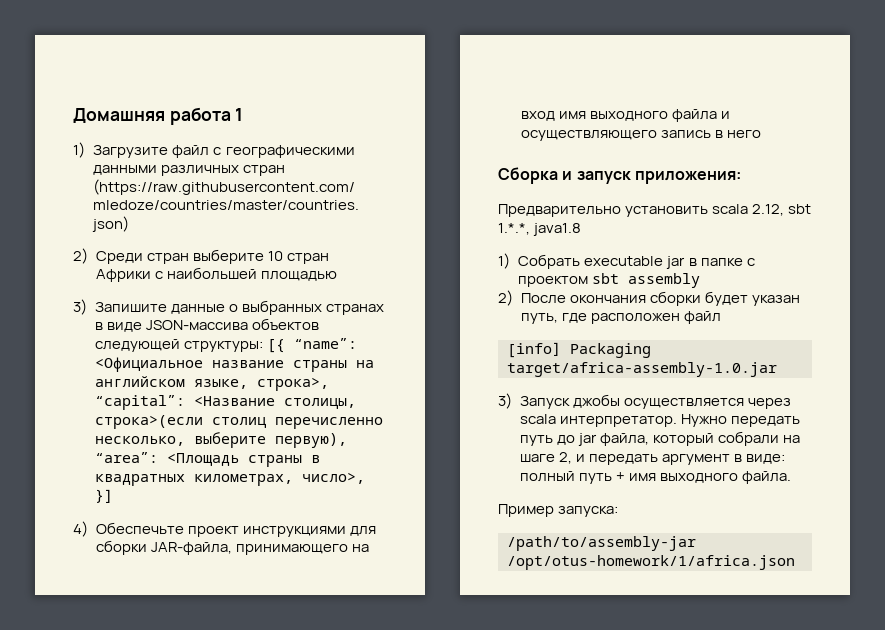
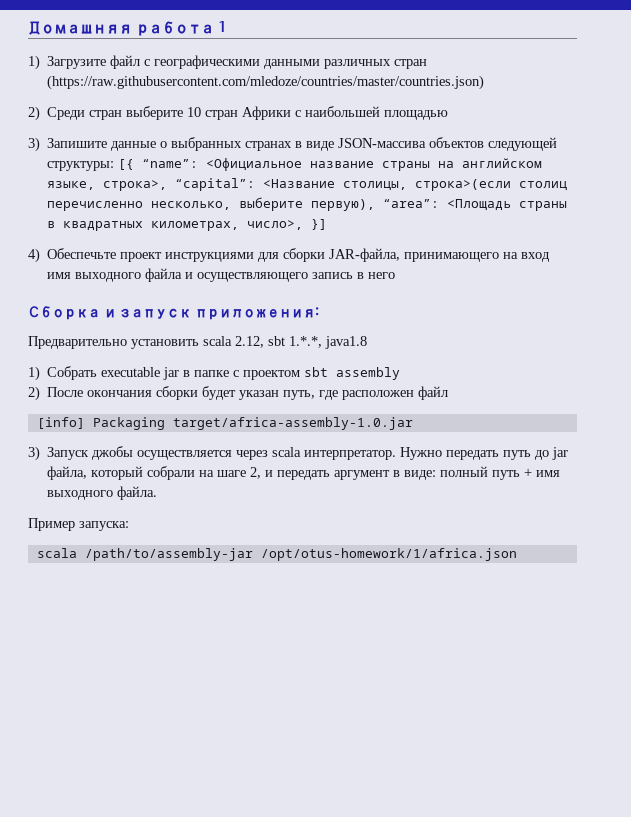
(619, 511) none -> [36,548,77,558] scala

